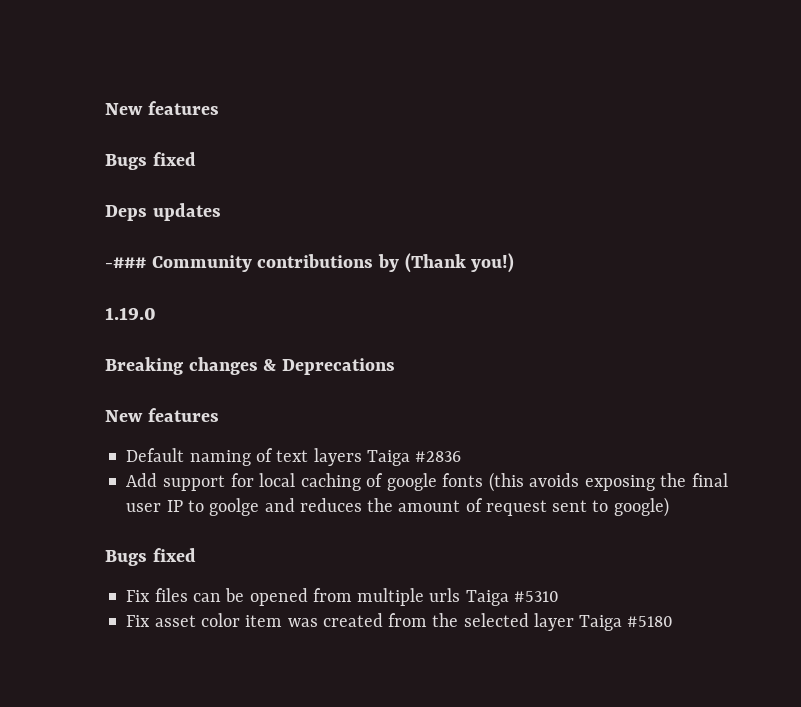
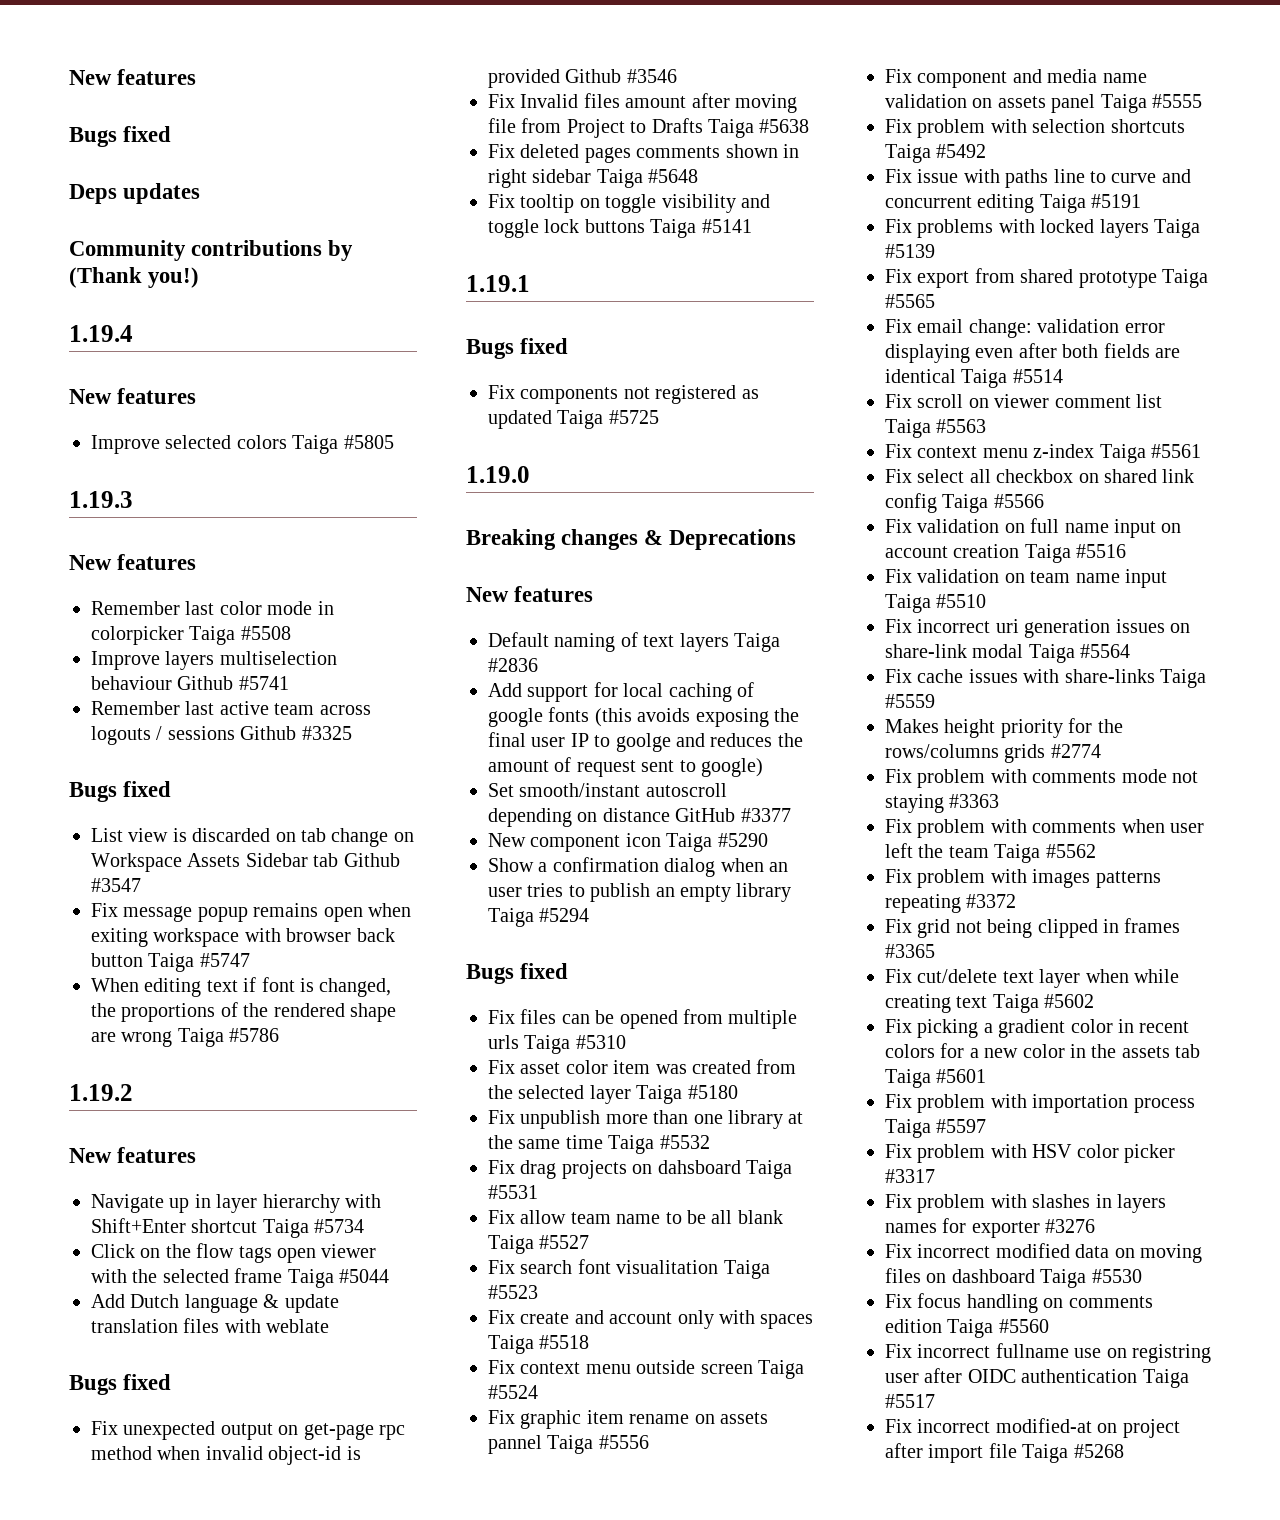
[105,257,146,268] -### -> (201, 193) none
(515, 263) none -> [69,325,133,342] [69,388,197,404] [91,435,394,454] [69,491,133,508] [69,554,197,570] [91,601,334,615] [91,626,291,645] [91,651,337,670] [91,676,289,690] [91,701,371,715] [91,726,352,745] [69,781,172,802] [91,828,414,847] [91,853,400,872] [91,878,141,892] [91,903,411,922] [91,928,395,947] [91,953,250,972] [91,977,392,997] [91,1002,396,1022] [91,1028,280,1047] [69,1084,133,1101] [69,1147,197,1163] [91,1194,381,1213] [91,1218,365,1238] [91,1243,377,1263] [91,1268,389,1288] [91,1294,339,1313] [91,1318,330,1333] [69,1374,172,1395] [91,1421,405,1440] [91,1446,361,1465] [488,69,677,88] [488,93,797,113] [488,118,810,138] [488,144,799,163] [488,169,699,188] [488,194,770,213] [488,219,752,238] [466,275,530,292] [466,338,569,359] [488,385,759,404] [488,410,659,429] // 1.19.4 // New features // Improve selected colors Taiga #5805 // 1.19.3 // New features // Remember last color mode in colorpicker Taiga #5508 // Improve layers multiselection behaviour Github #5741 // Remember last active team across logouts / sessions Github #3325 // Bugs fixed // List view is discarded on tab change on Workspace Assets Sidebar tab Github #3547 // Fix message popup remains open when exiting workspace with browser back button Taiga #5747 // When editing text if font is changed, the proportions of the rendered shape are wrong Taiga #5786 // 1.19.2 // New features // Navigate up in layer hierarchy with Shift+Enter shortcut Taiga #5734 // Click on the flow tags open viewer with the selected frame Taiga #5044 // Add Dutch language & update translation files with weblate // Bugs fixed // Fix unexpected output on get-page rpc method when invalid object-id is provided Github #3546 // Fix Invalid files amount after moving file from Project to Drafts Taiga #5638 // Fix deleted pages comments shown in right sidebar Taiga #5648 // Fix tooltip on toggle visibility and toggle lock buttons Taiga #5141 // 1.19.1 // Bugs fixed // Fix components not registered as updated Taiga #5725
(669, 507) none -> [488,783,727,797] [488,808,791,827] [488,833,768,852] [488,857,788,877] [488,883,792,902] [488,908,590,927] // Set smooth/instant autoscroll depending on distance GitHub #3377 // New component icon Taiga #5290 // Show a confirmation dialog when an user tries to publish an empty library Taiga #5294
(674, 621) none -> [488,1110,804,1129] [488,1135,710,1154] [488,1160,792,1179] [488,1185,538,1199] [488,1210,783,1224] [488,1235,590,1254] [488,1259,770,1279] [488,1285,538,1299] [488,1310,814,1329] [488,1335,590,1354] [488,1360,804,1379] [488,1385,538,1399] [488,1410,768,1429] [488,1435,649,1454] [885,69,1147,88] [885,94,1202,113] [885,119,1185,138] [885,144,987,163] [885,169,1191,188] [885,194,1142,213] [885,219,1200,238] [885,244,935,258] [885,268,1208,288] [885,294,935,308] [885,319,1165,338] [885,343,1180,363] [885,369,1063,388] [885,394,1162,408] [885,419,987,438] [885,444,1201,463] [885,469,1195,483] [885,493,1044,513] [885,518,1182,538] [885,544,1127,563] [885,569,1167,588] [885,594,987,613] [885,619,1190,638] [885,644,1131,663] [885,669,1206,688] [885,694,935,708] [885,718,1123,738] [885,744,1101,763] [885,769,1198,788] [885,794,1000,813] [885,819,1204,838] [885,843,1096,863] [885,869,1161,888] [885,894,1017,913] [885,918,1181,938] [885,944,935,958] [885,969,1179,988] [885,994,1095,1013] [885,1019,1190,1038] [885,1043,1201,1058] [885,1069,987,1088] [885,1094,1195,1113] [885,1119,987,1138] [885,1144,1175,1163] [885,1169,935,1183] [885,1194,1166,1213] [885,1218,1096,1238] [885,1243,1202,1263] [885,1268,1142,1288] [885,1293,1153,1313] [885,1319,1049,1338] [885,1343,1211,1363] [885,1368,1189,1388] [885,1394,935,1408] [885,1418,1180,1438] [885,1443,1124,1463] // Fix unpublish more than one library at the same time Taiga #5532 // Fix drag projects on dahsboard Taiga #5531 // Fix allow team name to be all blank Taiga #5527 // Fix search font visualitation Taiga #5523 // Fix create and account only with spaces Taiga #5518 // Fix context menu outside screen Taiga #5524 // Fix graphic item rename on assets pannel Taiga #5556 // Fix component and media name validation on assets panel Taiga #5555 // Fix problem with selection shortcuts Taiga #5492 // Fix issue with paths line to curve and concurrent editing Taiga #5191 // Fix problems with locked layers Taiga #5139 // Fix export from shared prototype Taiga #5565 // Fix email change: validation error displaying even after both fields are identical Taiga #5514 // Fix scroll on viewer comment list Taiga #5563 // Fix context menu z-index Taiga #5561 // Fix select all checkbox on shared link config Taiga #5566 // Fix validation on full name input on account creation Taiga #5516 // Fix validation on team name input Taiga #5510 // Fix incorrect uri generation issues on share-link modal Taiga #5564 // Fix cache issues with share-links Taiga #5559 // Makes height priority for the rows/columns grids #2774 // Fix problem with comments mode not staying #3363 // Fix problem with comments when user left the team Taiga #5562 // Fix problem with images patterns repeating #3372 // Fix grid not being clipped in frames #3365 // Fix cut/delete text layer when while creating text Taiga #5602 // Fix picking a gradient color in recent colors for a new color in the assets tab Taiga #5601 // Fix problem with importation process Taiga #5597 // Fix problem with HSV color picker #3317 // Fix problem with slashes in layers names for exporter #3276 // Fix incorrect modified data on moving files on dashboard Taiga #5530 // Fix focus handling on comments edition Taiga #5560 // Fix incorrect fullname use on registring user after OIDC authentication Taiga #5517 // Fix incorrect modified-at on project after import file Taiga #5268

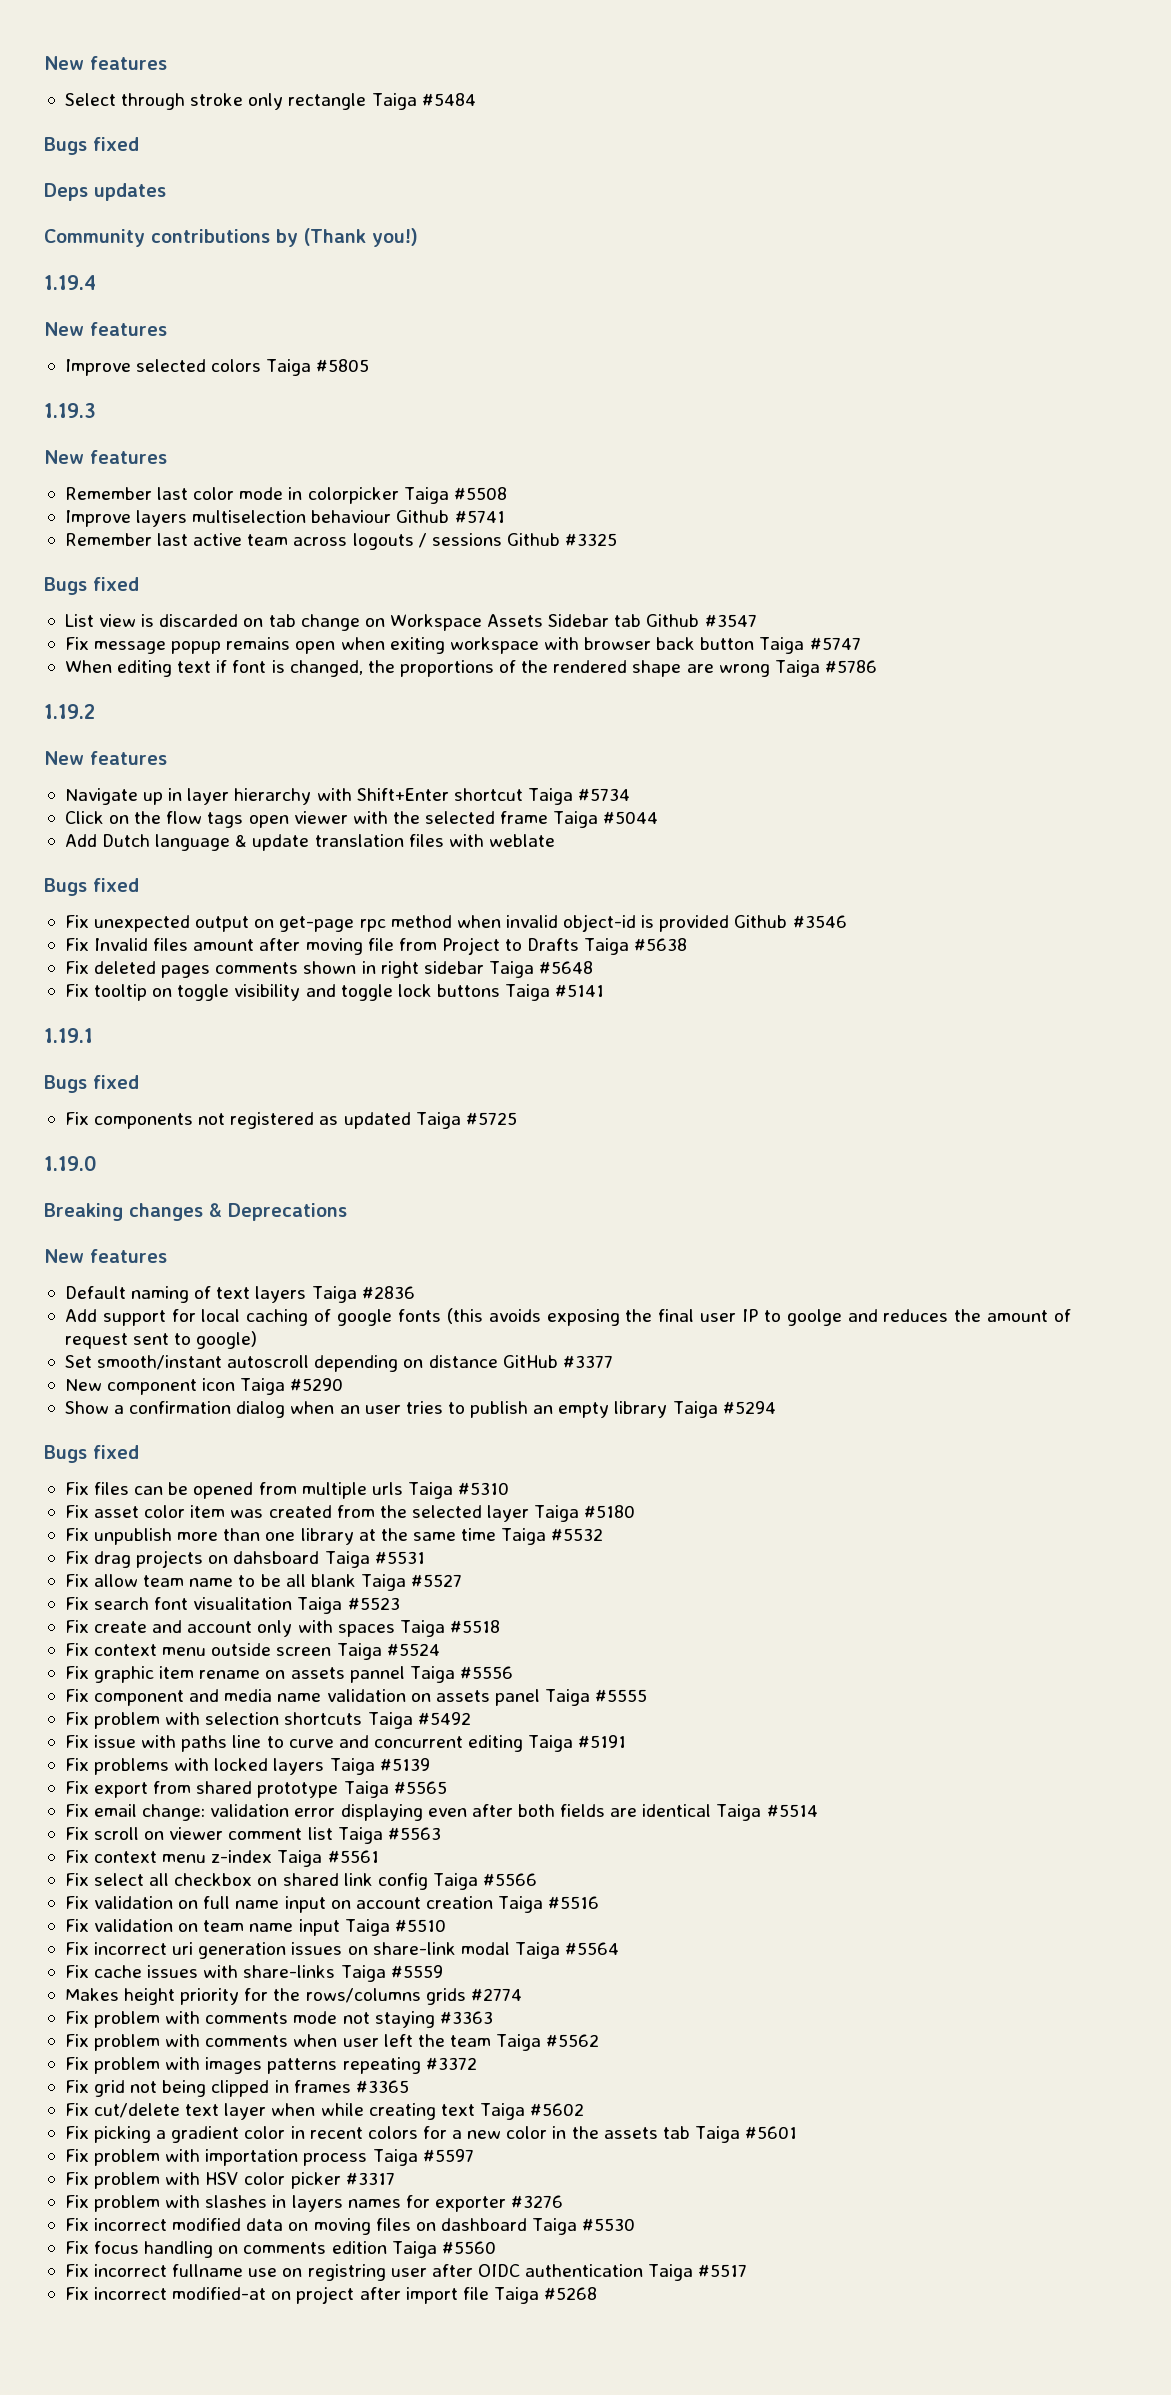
[69,69,197,85] New features -> [44,56,167,70] [64,93,476,110] New features // Select through stroke only rectangle Taiga #5484

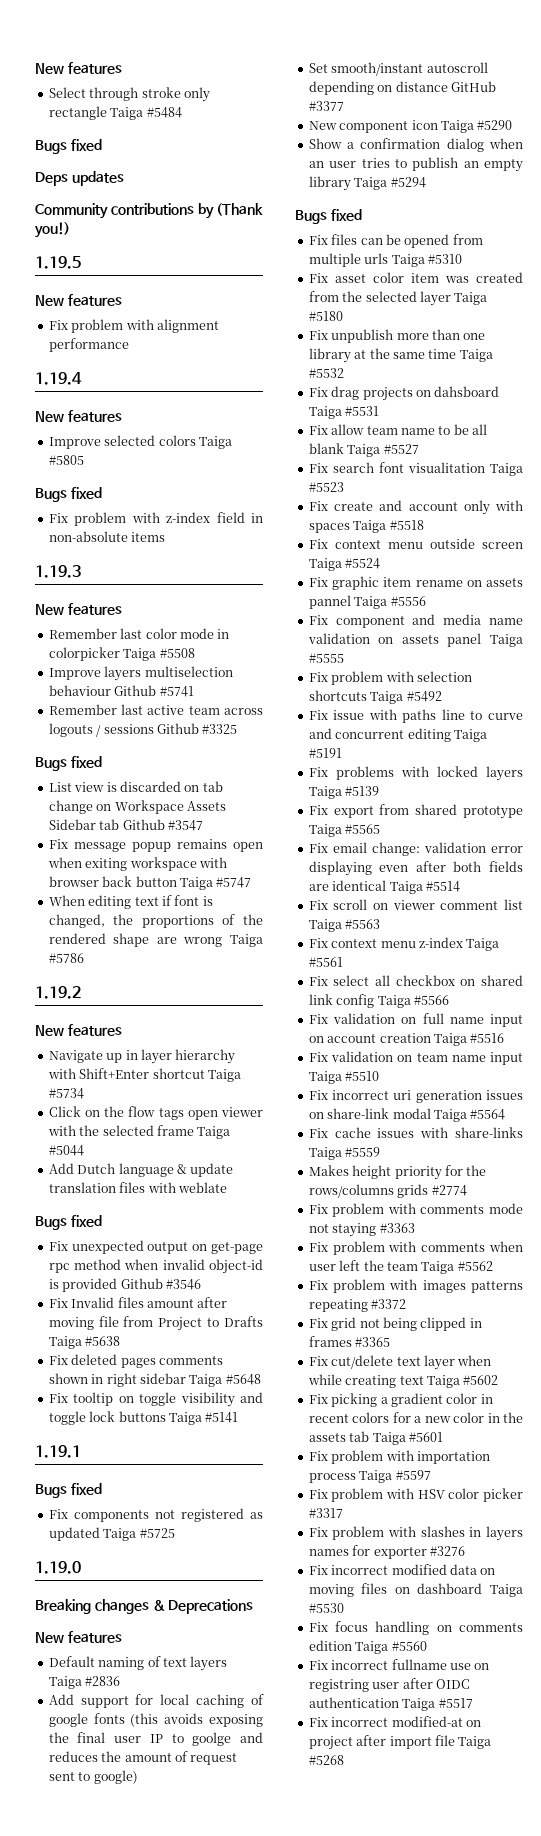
(418, 237) none -> [35,256,81,269] [35,294,122,306] [48,319,219,333] [48,338,129,352] // 1.19.5 // New features // Fix problem with alignment performance
(370, 365) none -> [35,487,102,502] [48,512,263,526] [48,531,166,542] // Bugs fixed // Fix problem with z-index field in non-absolute items

